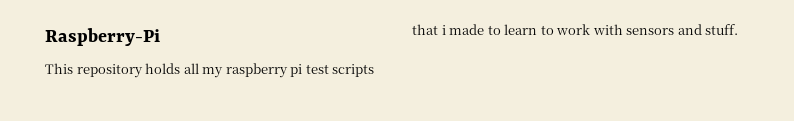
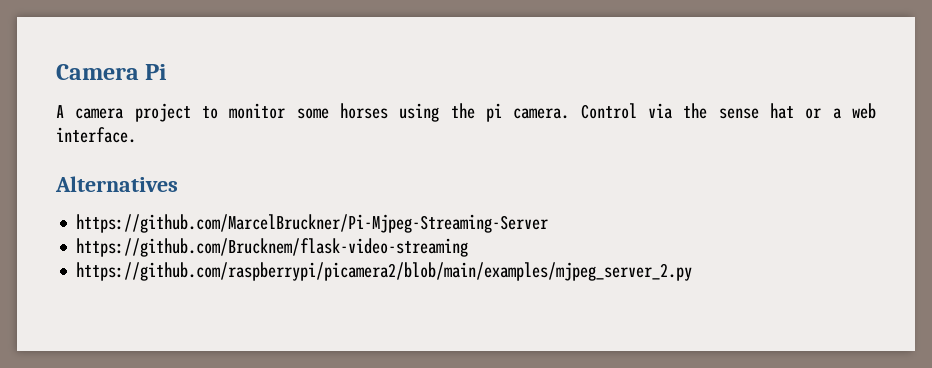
[45,28,160,46] [45,63,375,78] [412,24,739,35] Raspberry-Pi // This repository holds all my raspberry pi test scripts that i made to learn to work with sensors and stuff. -> [56,64,168,80] [56,103,877,122] [56,127,136,143] [55,176,178,192] [76,214,549,233] [76,238,469,257] [76,262,693,281] Camera Pi // A camera project to monitor some horses using the pi camera. Control via the sense hat or a web interface. // Alternatives // https://github.com/MarcelBruckner/Pi-Mjpeg-Streaming-Server // https://github.com/Brucknem/flask-video-streaming // https://github.com/raspberrypi/picamera2/blob/main/examples/mjpeg_server_2.py

